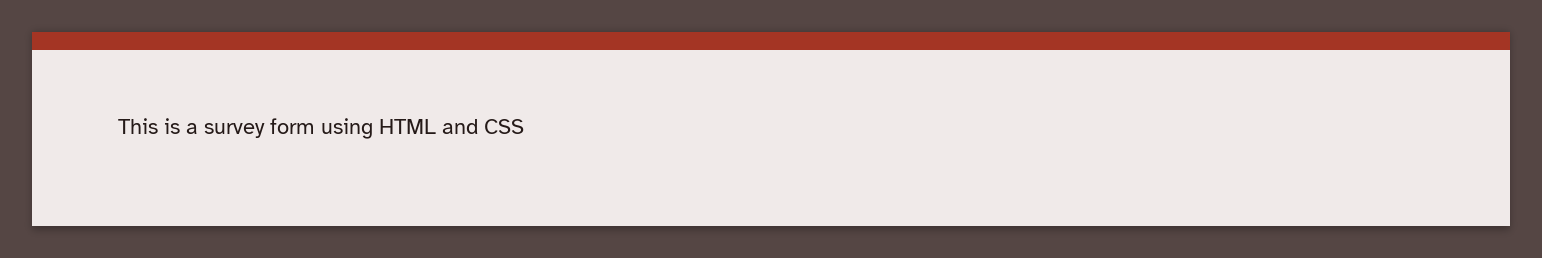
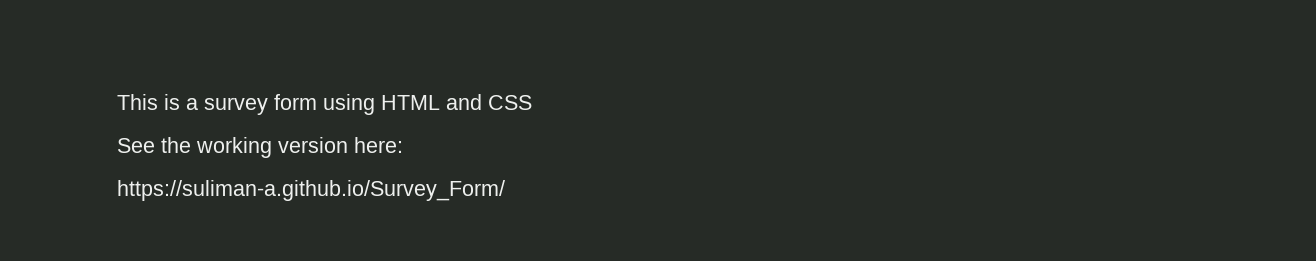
(524, 126) none -> [117,137,403,158] [117,180,505,201] // See the working version here: // https://suliman-a.github.io/Survey_Form/

